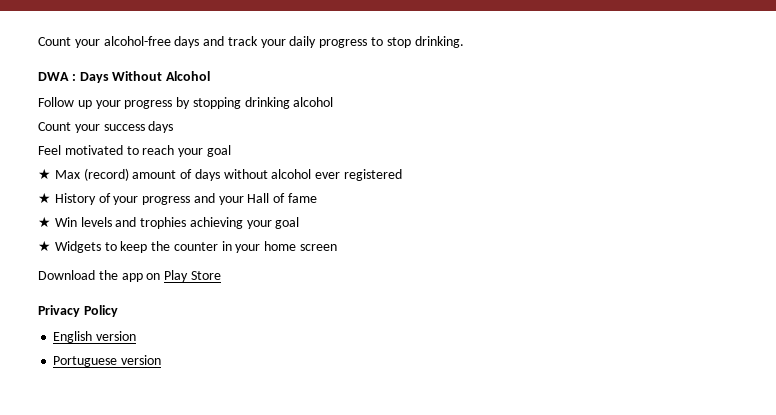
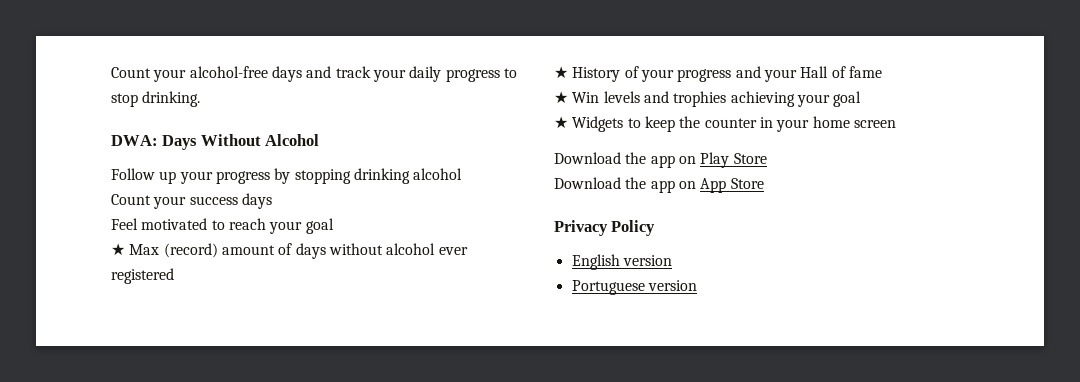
[38,72,76,81] DWA : -> [111,135,158,146] DWA:
(221, 275) none -> [554,177,764,193] // Download the app on App Store

